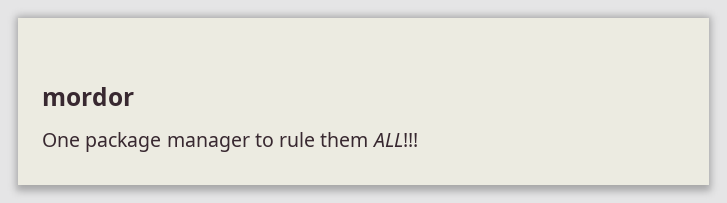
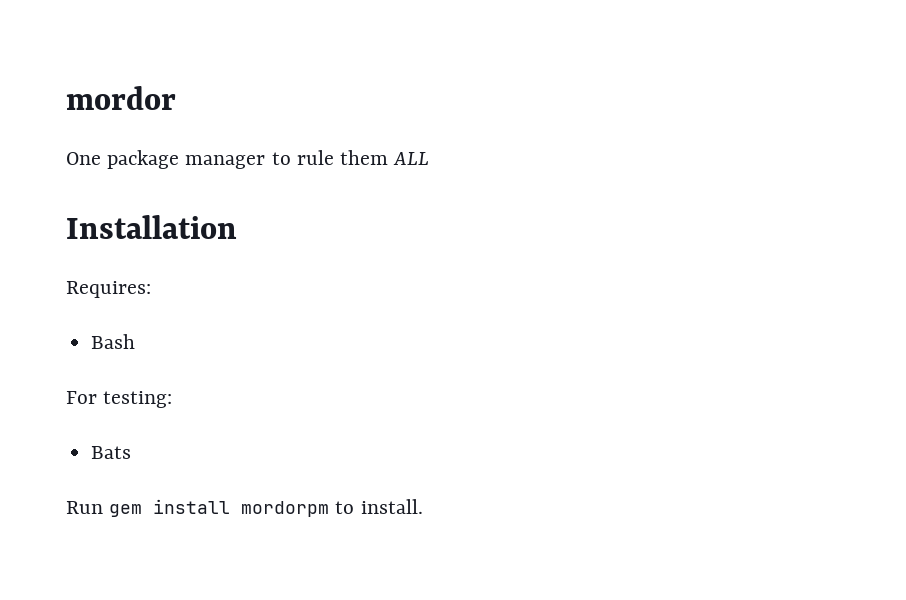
[371,133,418,147] ALL!!! -> [393,152,430,165] [66,215,237,239] [66,281,151,298] [91,334,136,349] [66,391,173,408] [91,446,132,459] [66,499,423,517] ALL // Installation // Requires: // Bash // For testing: // Bats // Run gem install mordorpm to install.

